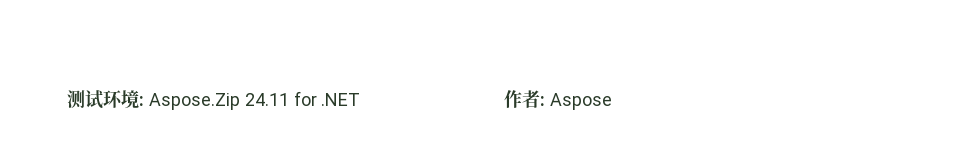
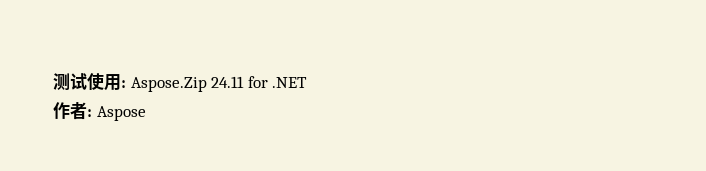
[103,90,139,109] 环境 -> [87,73,121,91] 使用

